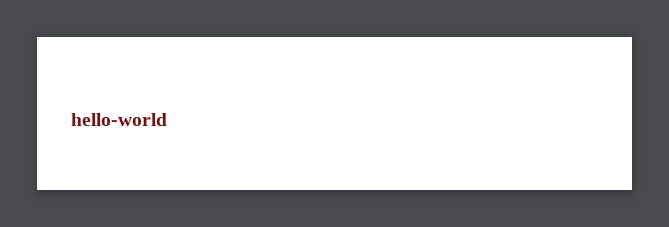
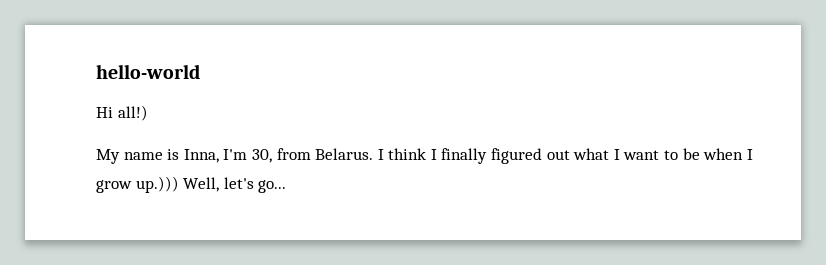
(167, 119) none -> [96,105,148,121] [96,148,753,164] [96,176,287,193] // Hi all!) // My name is Inna, I'm 30, from Belarus. I think I finally figured out what I want to be when I grow up.))) Well, let's go...

